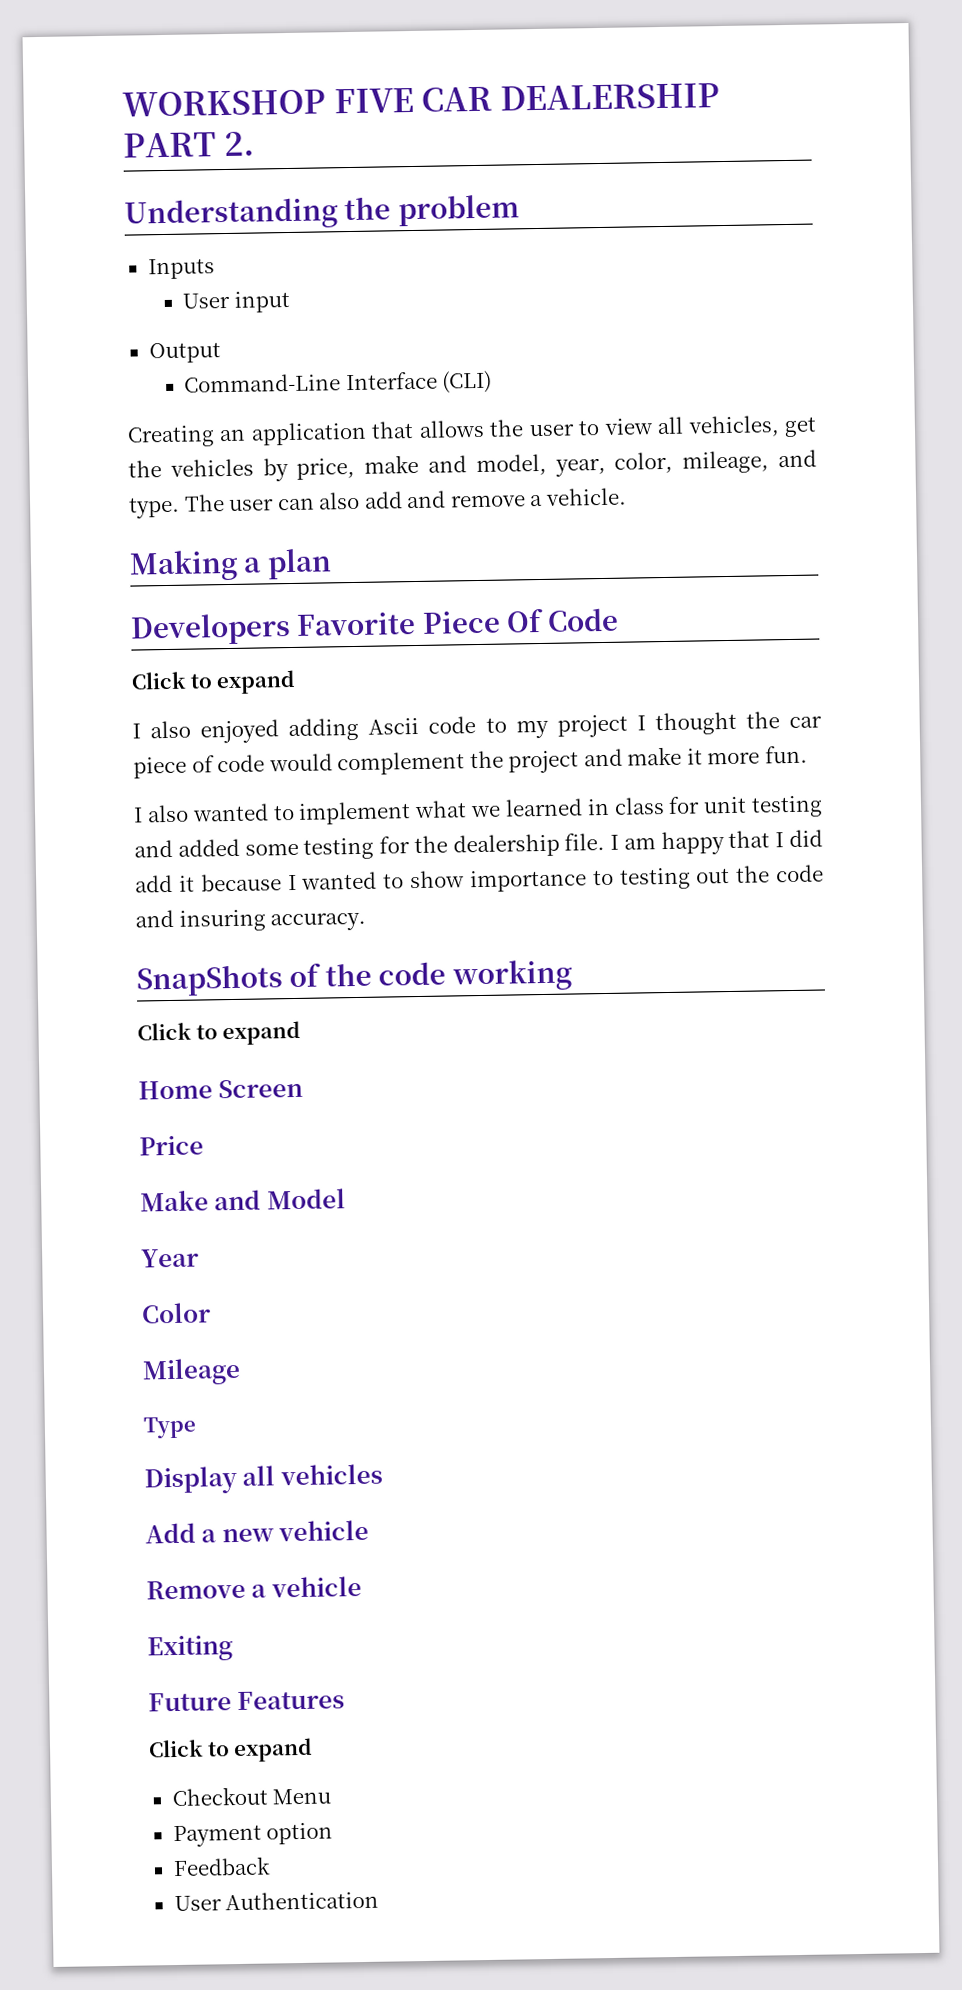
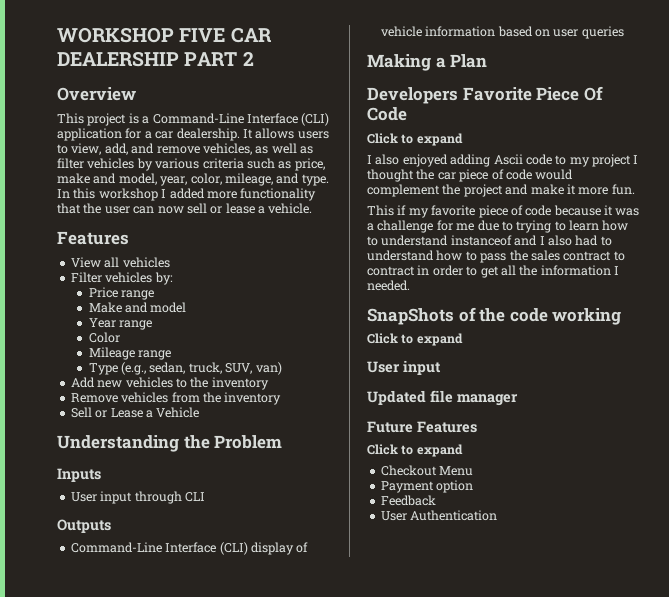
[223,131,255,157] [124,194,520,231] [147,258,215,280] [182,290,291,313] [148,342,221,364] [184,370,493,394] [127,415,817,448] [128,458,289,482] 2. // Understanding the problem // Inputs // User input // Output // Command-Line Interface (CLI) // Creating an application that allows the user to view all vehicles, get the vehicles by -> [242,51,254,66] [57,87,136,101] [57,113,330,126] [57,128,329,141] [57,143,313,155] [57,158,292,171] 2 // Overview // This project is a Command-Line Interface (CLI) application for a car dealership. It allows users to view, add, and remove vehicles, as well as filter vehicles by various criteria such as
[183,487,627,512] The user can also add and remove a vehicle. -> [57,188,317,201] [57,203,313,214] [57,231,129,245] [70,257,170,268] [70,272,173,285] [88,287,155,300] [88,302,187,313] [88,318,153,330] [88,332,120,343] [88,347,172,360] [88,362,282,375] [70,377,269,390] [70,392,282,405] [70,407,200,418] [57,435,283,452] [57,468,101,482] [70,491,205,504] [57,519,111,533] [70,542,309,555] [380,26,624,39] In this workshop I added more functionality that the user can now sell or lease a vehicle. // Features // View all vehicles // Filter vehicles by: // Price range // Make and model // Year range // Color // Mileage range // Type (e.g., sedan, truck, SUV, van) // Add new vehicles to the inventory // Remove vehicles from the inventory // Sell or Lease a Vehicle // Understanding the Problem // Inputs // User input through CLI // Outputs // Command-Line Interface (CLI) display of vehicle information based on user queries
[266,548,332,580] plan -> [450,54,488,68] Plan
[133,795,824,825] [134,829,824,860] [135,864,825,893] [135,909,367,932] I also wanted to implement what we learned in class for unit testing and added some testing for the dealership file. I am happy that I did add it because I wanted to show importance to testing out the code and insuring accuracy. -> [367,205,640,218] [367,220,629,233] [367,235,612,246] [367,250,625,263] [367,265,619,278] [367,280,410,291] This if my favorite piece of code because it was a challenge for me due to trying to learn how to understand instanceof and I also had to understand how to pass the sales contract to contract in order to get all the information I needed.
[138,1078,304,1100] [139,1135,204,1156] [140,1188,346,1212] [141,1248,199,1268] [141,1302,211,1324] [142,1357,241,1386] [143,1416,197,1439] [144,1463,383,1495] [145,1519,370,1544] [146,1575,362,1600] [147,1635,233,1662] Home Screen // Price // Make and Model // Year // Color // Mileage // Type // Display all vehicles // Add a new vehicle // Remove a vehicle // Exiting -> [367,360,441,375] [367,390,518,406] User input // Updated file manager

